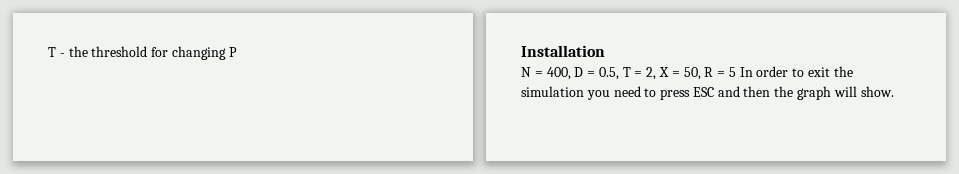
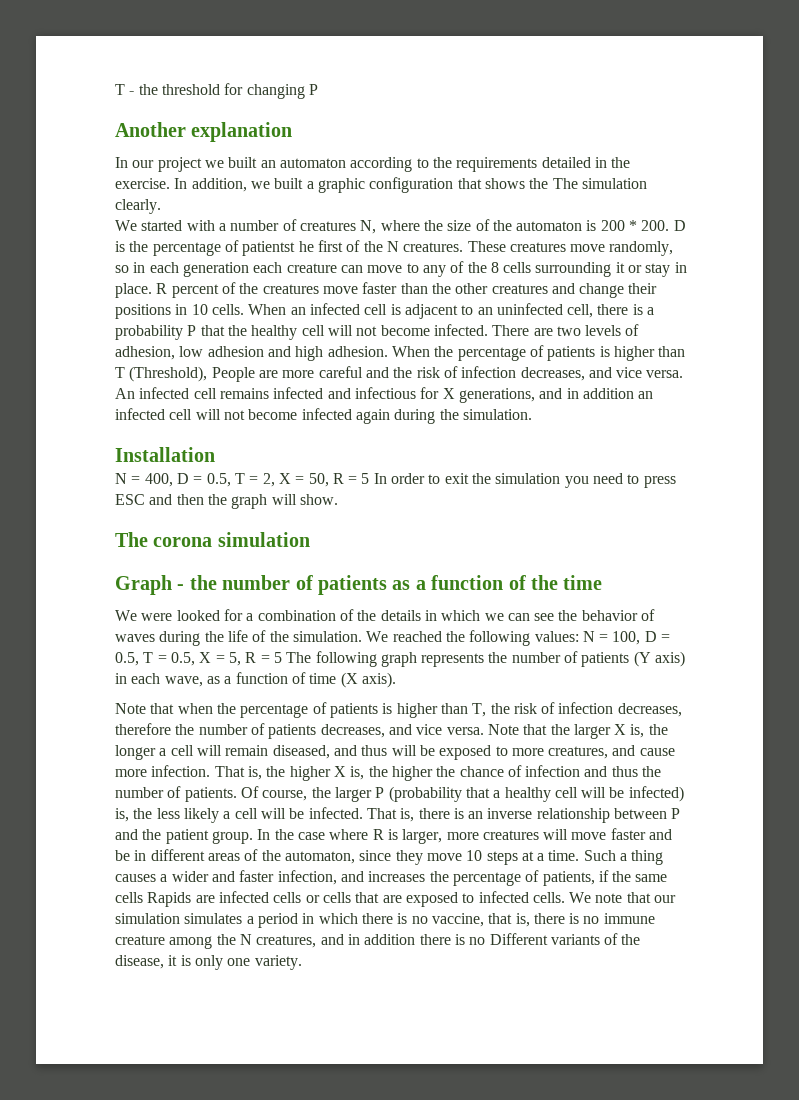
(237, 52) none -> [115,122,293,142] [115,157,631,172] [115,177,647,193] [115,199,161,214] [115,219,686,234] [115,240,674,256] [115,261,687,277] [115,282,658,298] [115,303,655,319] [115,324,640,340] [115,345,686,361] [115,366,684,382] [115,387,654,403] [115,408,532,424] // Another explanation // In our project we built an automaton according to the requirements detailed in the exercise. In addition, we built a graphic configuration that shows the The simulation clearly. // We started with a number of creatures N, where the size of the automaton is 200 * 200. D is the percentage of patientst he first of the N creatures. These creatures move randomly, so in each generation each creature can move to any of the 8 cells surrounding it or stay in place. R percent of the creatures move faster than the other creatures and change their positions in 10 cells. When an infected cell is adjacent to an uninfected cell, there is a probability P that the healthy cell will not become infected. There are two levels of adhesion, low adhesion and high adhesion. When the percentage of patients is higher than T (Threshold), People are more careful and the risk of infection decreases, and vice versa. An infected cell remains infected and infectious for X generations, and in addition an infected cell will not become infected again during the simulation.
(894, 91) none -> [115,532,310,547] [115,575,603,595] [115,609,656,621] [115,630,671,646] [115,651,686,667] [115,672,396,688] [115,702,682,718] [115,723,668,739] [115,745,675,760] [115,765,662,781] [115,786,684,802] [115,807,681,823] [115,828,673,844] [115,849,664,865] [115,870,668,886] [115,891,677,907] [115,913,655,928] [115,933,641,949] [115,955,302,970] // The corona simulation // Graph - the number of patients as a function of the time // We were looked for a combination of the details in which we can see the behavior of waves during the life of the simulation. We reached the following values: N = 100, D = 0.5, T = 0.5, X = 5, R = 5 The following graph represents the number of patients (Y axis) in each wave, as a function of time (X axis). // Note that when the percentage of patients is higher than T, the risk of infection decreases, therefore the number of patients decreases, and vice versa. Note that the larger X is, the longer a cell will remain diseased, and thus will be exposed to more creatures, and cause more infection. That is, the higher X is, the higher the chance of infection and thus the number of patients. Of course, the larger P (probability that a healthy cell will be infected) is, the less likely a cell will be infected. That is, there is an inverse relationship between P and the patient group. In the case where R is larger, more creatures will move faster and be in different areas of the automaton, since they move 10 steps at a time. Such a thing causes a wider and faster infection, and increases the percentage of patients, if the same cells Rapids are infected cells or cells that are exposed to infected cells. We note that our simulation simulates a period in which there is no vaccine, that is, there is no immune creature among the N creatures, and in addition there is no Different variants of the disease, it is only one variety.

